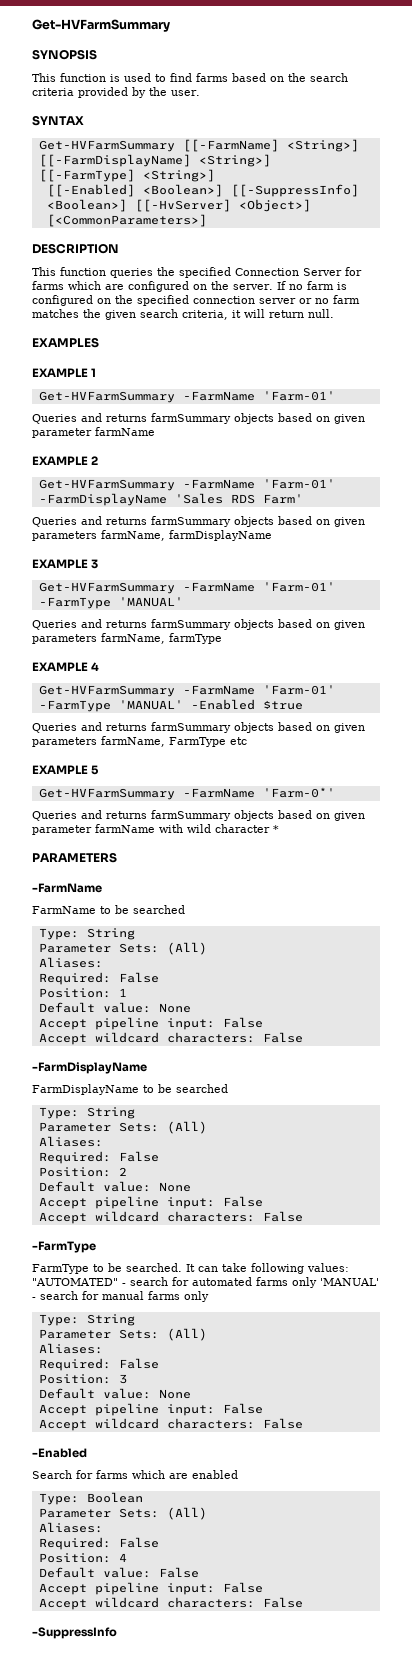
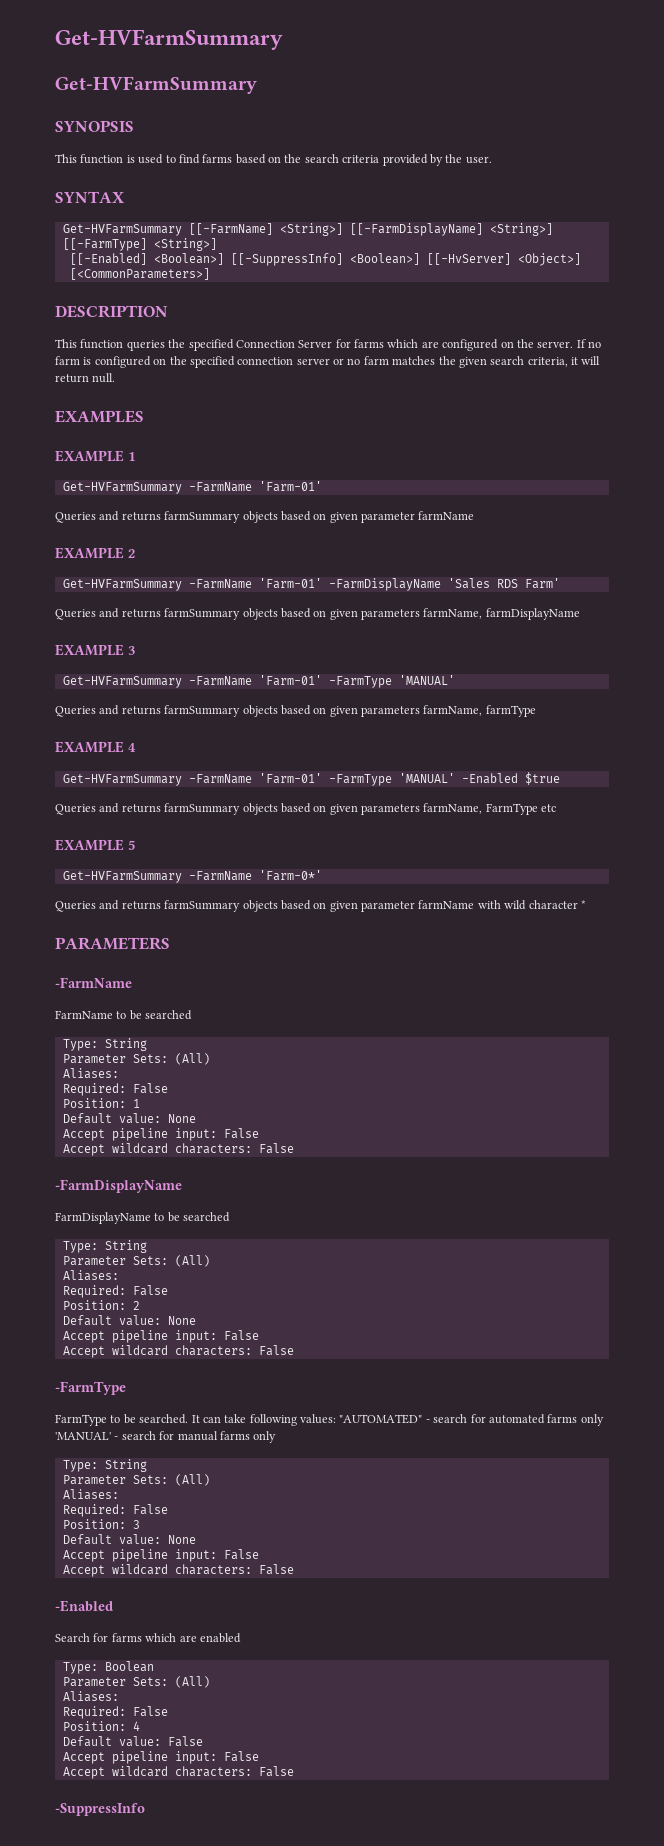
[32,19,170,32] Get-HVFarmSummary -> [55,29,283,50] [55,76,257,94] Get-HVFarmSummary // Get-HVFarmSummary

